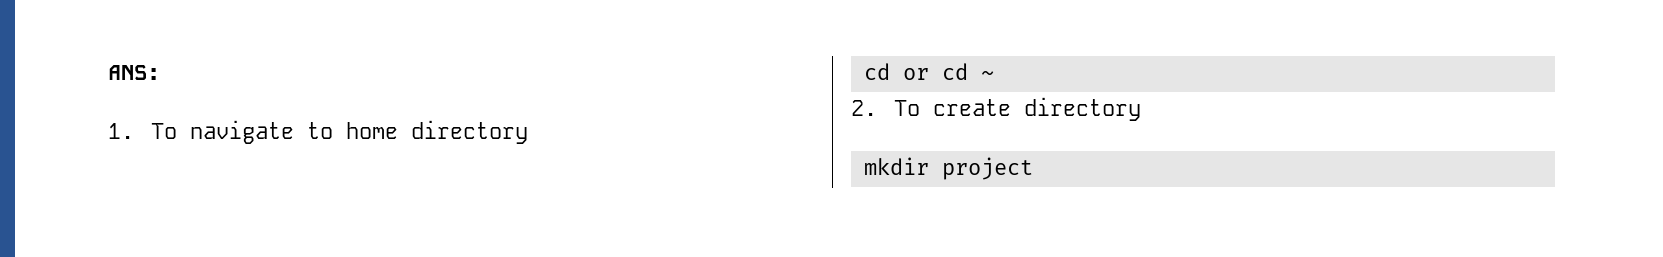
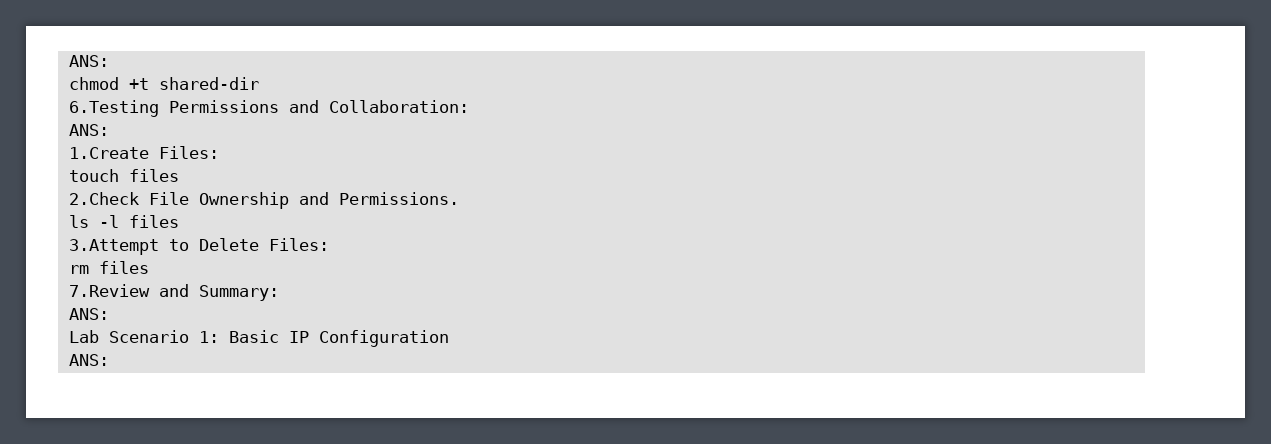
[108,65,160,80] [108,120,528,144] [863,63,994,80] [851,97,1141,121] [863,157,1033,180] ANS: // 1. To navigate to home directory // cd or cd ~ // 2. To create directory // mkdir project -> [69,55,110,67] [69,77,260,90] [69,100,470,117] [69,124,110,136] [69,146,220,159] [69,169,180,182] [69,192,460,209] [69,215,180,228] [69,238,330,255] [69,261,150,274] [69,284,280,301] [69,308,110,320] [69,330,450,347] [69,354,110,366] ANS: // chmod +t shared-dir // 6.Testing Permissions and Collaboration: // ANS: // 1.Create Files: // touch files // 2.Check File Ownership and Permissions. // ls -l files // 3.Attempt to Delete Files: // rm files // 7.Review and Summary: // ANS: // Lab Scenario 1: Basic IP Configuration // ANS:

